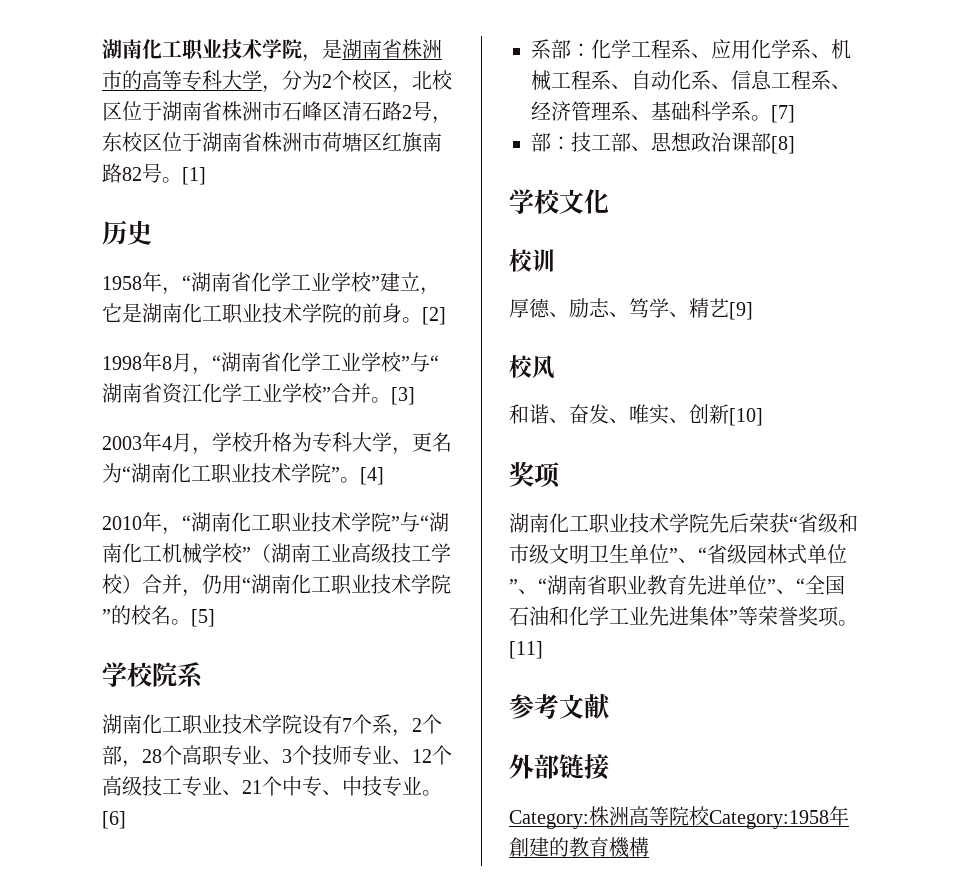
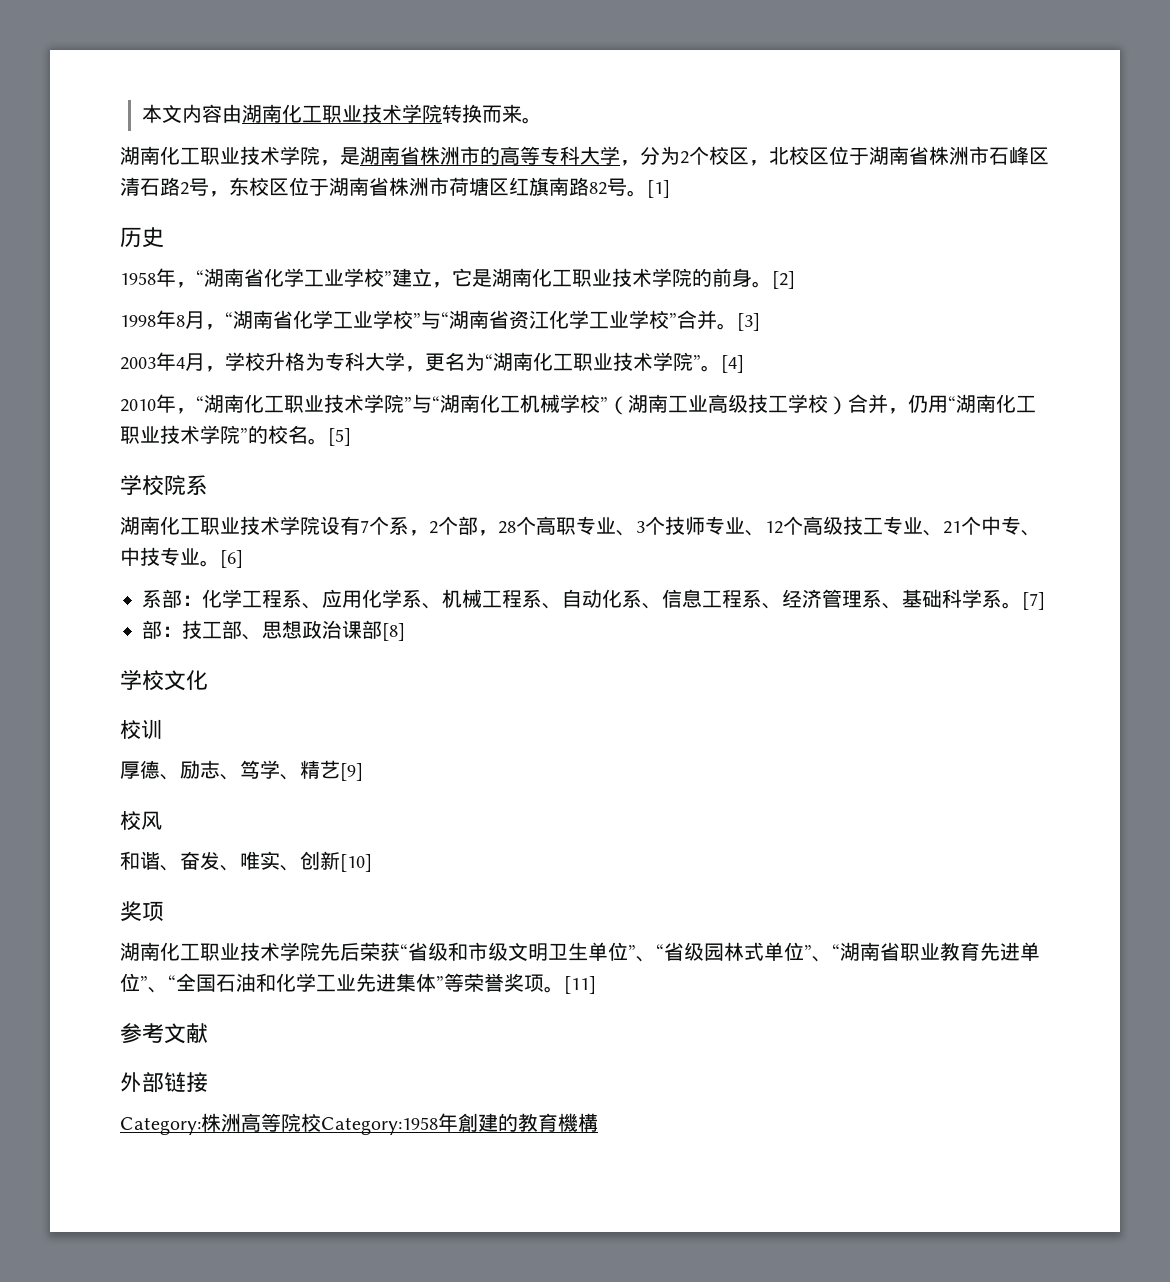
(102, 49) none -> [142,104,543,124] 本文内容由湖南化工职业技术学院转换而来。 //

